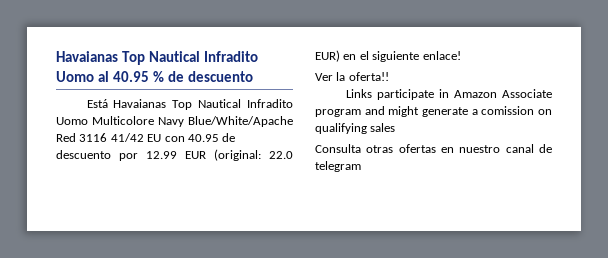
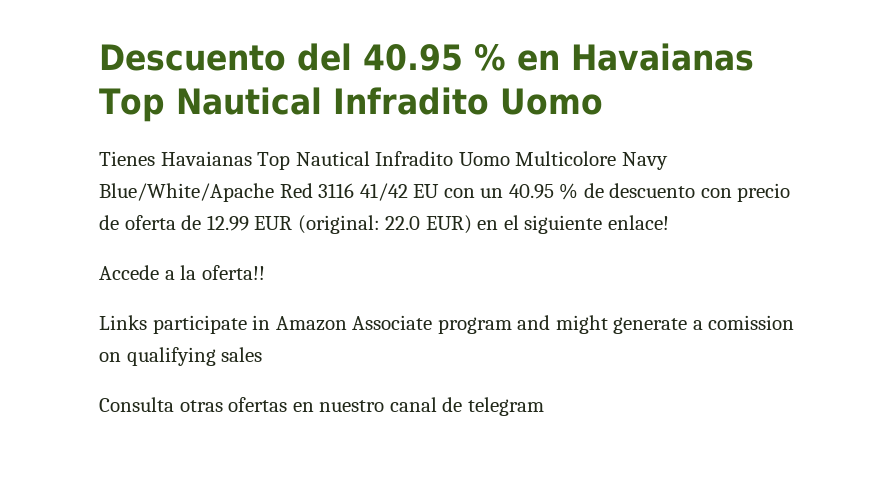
[56,51,259,65] [56,71,254,82] [86,99,108,108] Havaianas Top Nautical Infradito Uomo al 40.95 % de descuento // Está -> [99,43,754,71] [99,87,603,122] [99,151,155,166] Descuento del 40.95 % en Havaianas Top Nautical Infradito Uomo // Tienes
[187,133,236,142] [56,150,138,161] 40.95 de descuento por -> [480,183,791,202] [99,215,202,230] un 40.95 % de descuento con precio de oferta de
[315,73,333,81] Ver -> [99,265,175,280] Accede a

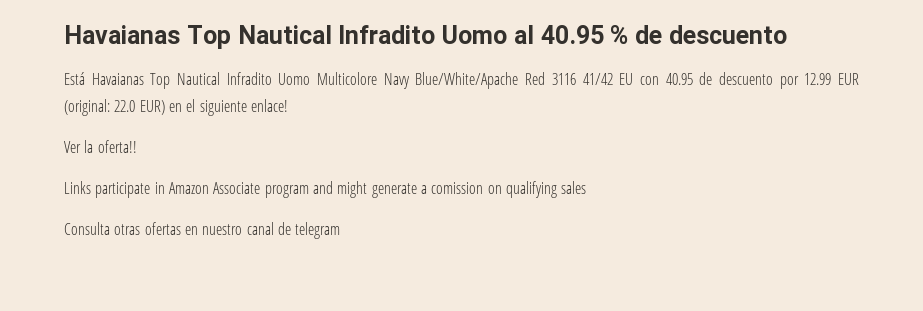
[99,43,754,71] [99,87,603,122] [99,151,155,166] Descuento del 40.95 % en Havaianas Top Nautical Infradito Uomo // Tienes -> [64,25,787,49] [64,72,85,85] Havaianas Top Nautical Infradito Uomo al 40.95 % de descuento // Está
[480,183,791,202] [99,215,202,230] un 40.95 % de descuento con precio de oferta de -> [665,72,799,89] 40.95 de descuento por
[99,265,175,280] Accede a -> [64,141,81,153] Ver

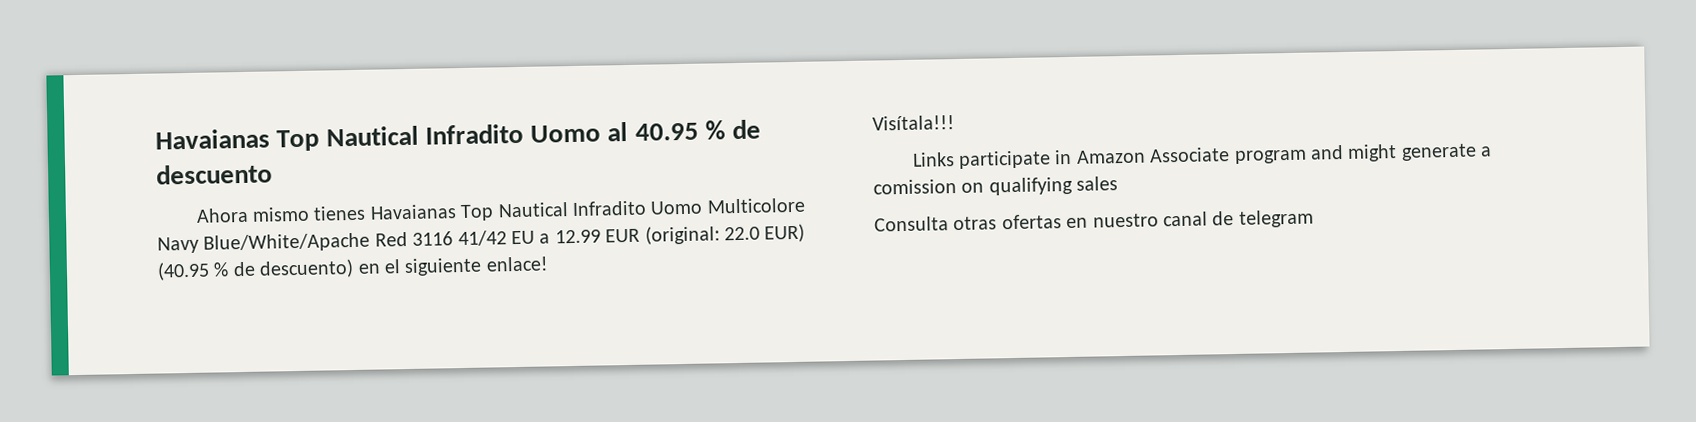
[64,72,85,85] Está -> [195,205,367,223] Ahora mismo tienes
[639,72,799,89] con 40.95 de descuento por -> [539,233,551,244] a
(165, 107) none -> [157,258,355,281] (40.95 % de descuento)
[64,140,137,153] Ver la oferta!! -> [872,115,955,131] Visítala!!!

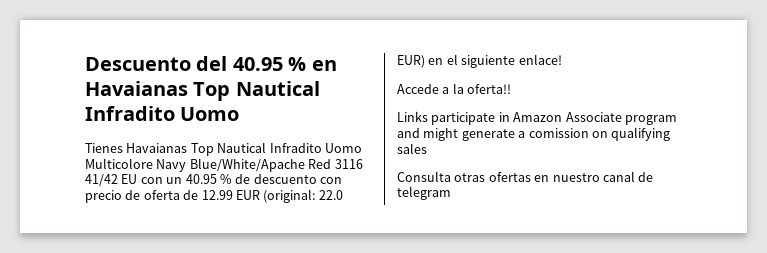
[155,119,762,152] [156,163,273,185] [195,205,367,223] Havaianas Top Nautical Infradito Uomo al 40.95 % de descuento // Ahora mismo tienes -> [85,56,337,71] [85,81,320,101] [85,106,240,121] [85,143,123,153] Descuento del 40.95 % en Havaianas Top Nautical Infradito Uomo // Tienes
[539,233,551,244] a -> [140,174,342,184] [85,190,199,203] con un 40.95 % de descuento con precio de oferta de
[157,258,355,281] (40.95 % de descuento) -> (425, 61) none
[872,115,955,131] Visítala!!! -> [397,83,512,94] Accede a la oferta!!

